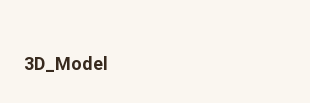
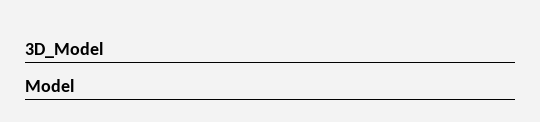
(108, 64) none -> [25,79,74,92] // Model

